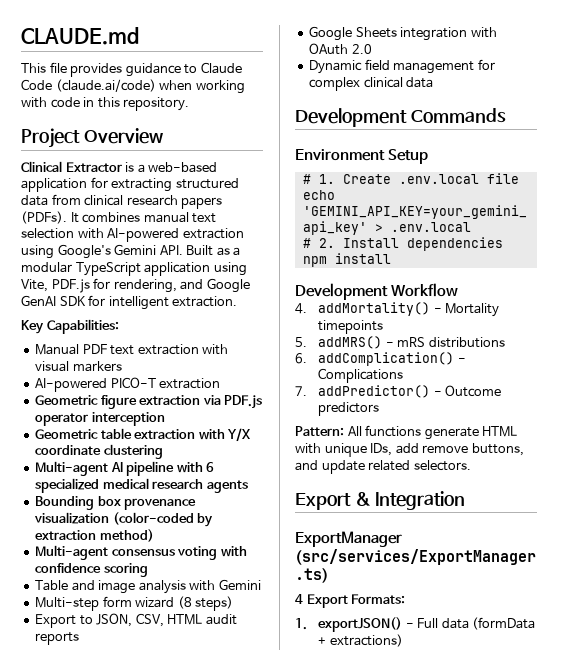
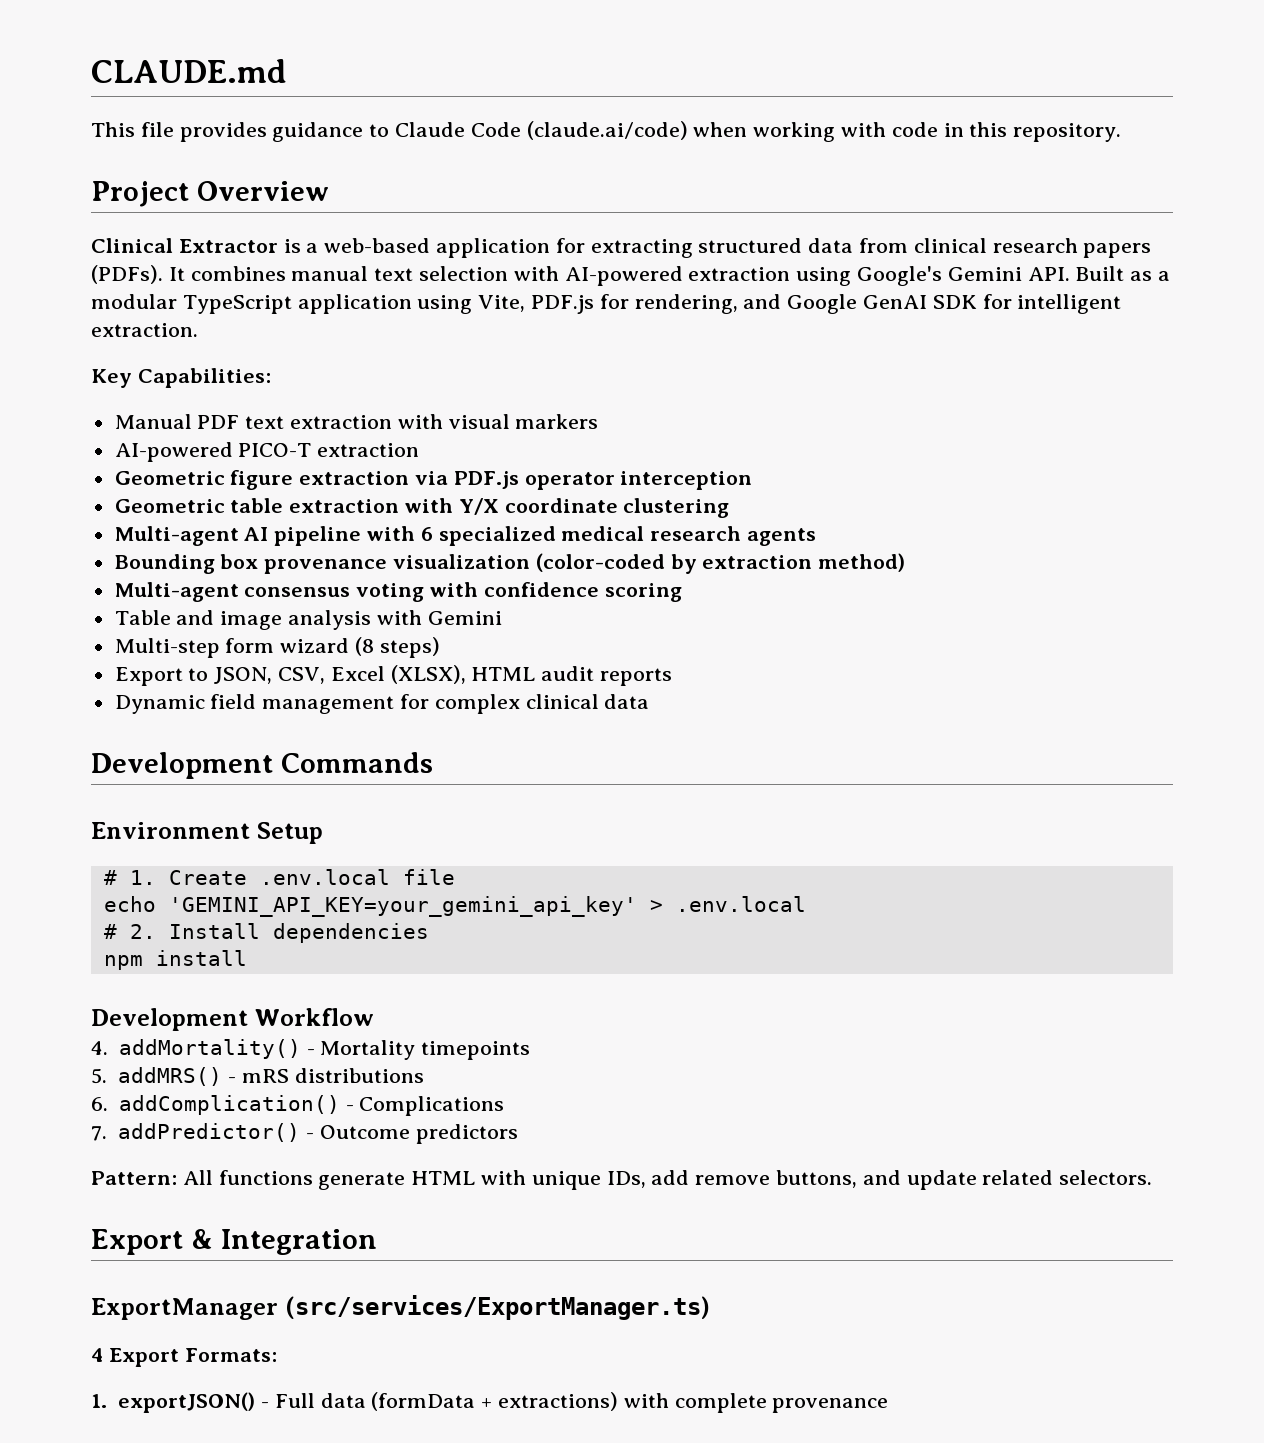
(164, 620) none -> [330,665,466,684] Excel (XLSX),
[309,26,497,41] [309,43,372,55] // Google Sheets integration with OAuth 2.0 -> (673, 677) none
(403, 640) none -> [623,1393,889,1413] with complete provenance

